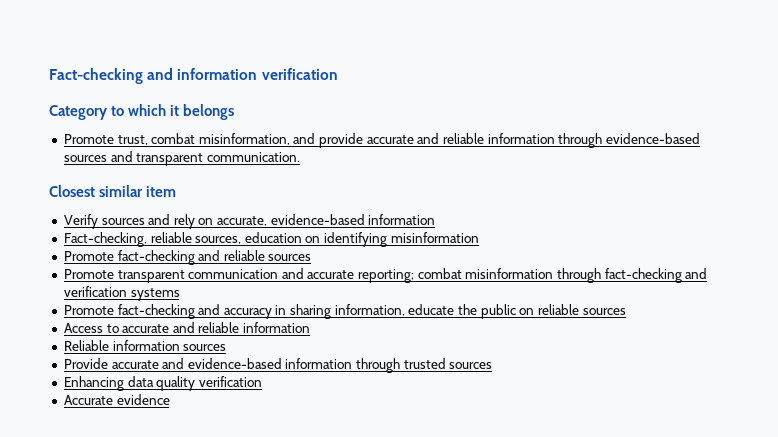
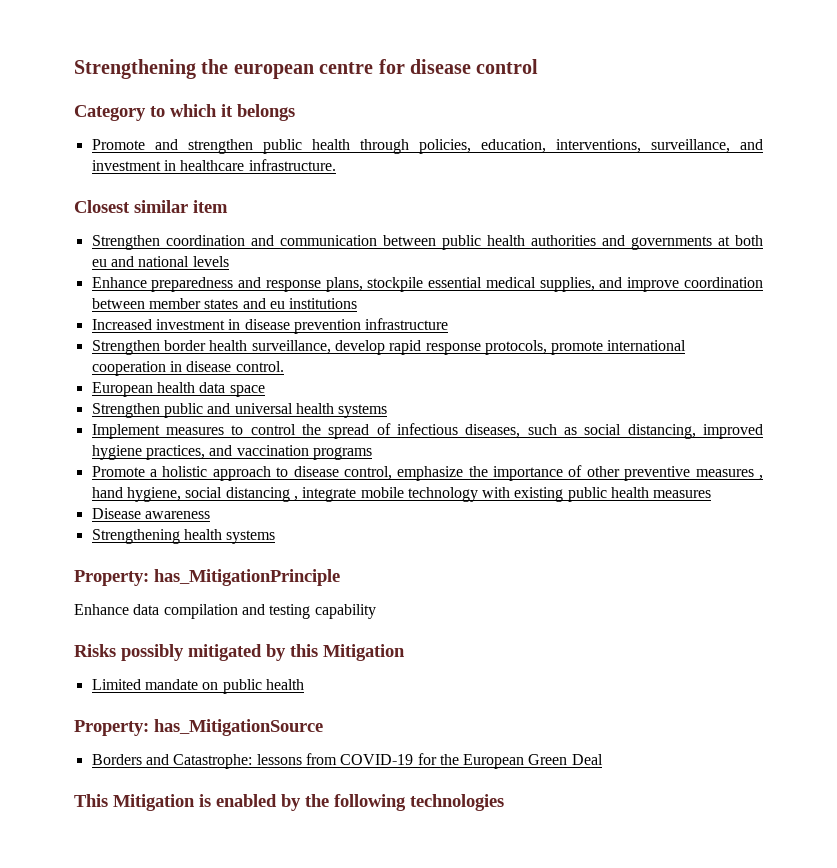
[49,68,338,84] Fact-checking and information verification -> [74,59,539,79] Strengthening the european centre for disease control
[117,133,700,148] [63,151,300,166] [49,185,177,197] [63,214,436,229] [63,232,479,247] [63,250,312,265] [63,268,708,283] [63,286,180,301] [63,304,626,319] [63,322,311,333] [63,340,227,351] [63,358,493,373] [63,376,262,391] [63,394,170,405] trust, combat misinformation, and provide accurate and reliable information through evidence-based sources and transparent communication. // Closest similar item // Verify sources and rely on accurate, evidence-based information // Fact-checking, reliable sources, education on identifying misinformation // Promote fact-checking and reliable sources // Promote transparent communication and accurate reporting; combat misinformation through fact-checking and verification systems // Promote fact-checking and accuracy in sharing information, educate the public on reliable sources // Access to accurate and reliable information // Reliable information sources // Provide accurate and evidence-based information through trusted sources // Enhancing data quality verification // Accurate evidence -> [154,139,763,154] [91,159,336,171] [74,200,228,213] [91,235,763,250] [91,256,229,267] [91,277,763,292] [91,298,358,309] [91,318,449,334] [91,340,687,355] [91,361,284,376] [91,382,265,397] [91,403,388,418] [91,423,763,439] [91,445,372,460] [91,465,763,481] [91,487,712,502] [91,508,210,519] [91,529,276,544] [74,569,340,586] [74,604,376,619] [74,644,405,661] [91,679,304,694] [74,719,323,736] [91,753,603,769] [74,794,504,811] and strengthen public health through policies, education, interventions, surveillance, and investment in healthcare infrastructure. // Closest similar item // Strengthen coordination and communication between public health authorities and governments at both eu and national levels // Enhance preparedness and response plans, stockpile essential medical supplies, and improve coordination between member states and eu institutions // Increased investment in disease prevention infrastructure // Strengthen border health surveillance, develop rapid response protocols, promote international cooperation in disease control. // European health data space // Strengthen public and universal health systems // Implement measures to control the spread of infectious diseases, such as social distancing, improved hygiene practices, and vaccination programs // Promote a holistic approach to disease control, emphasize the importance of other preventive measures , hand hygiene, social distancing , integrate mobile technology with existing public health measures // Disease awareness // Strengthening health systems // Property: has_MitigationPrinciple // Enhance data compilation and testing capability // Risks possibly mitigated by this Mitigation // Limited mandate on public health // Property: has_MitigationSource // Borders and Catastrophe: lessons from COVID-19 for the European Green Deal // This Mitigation is enabled by the following technologies

